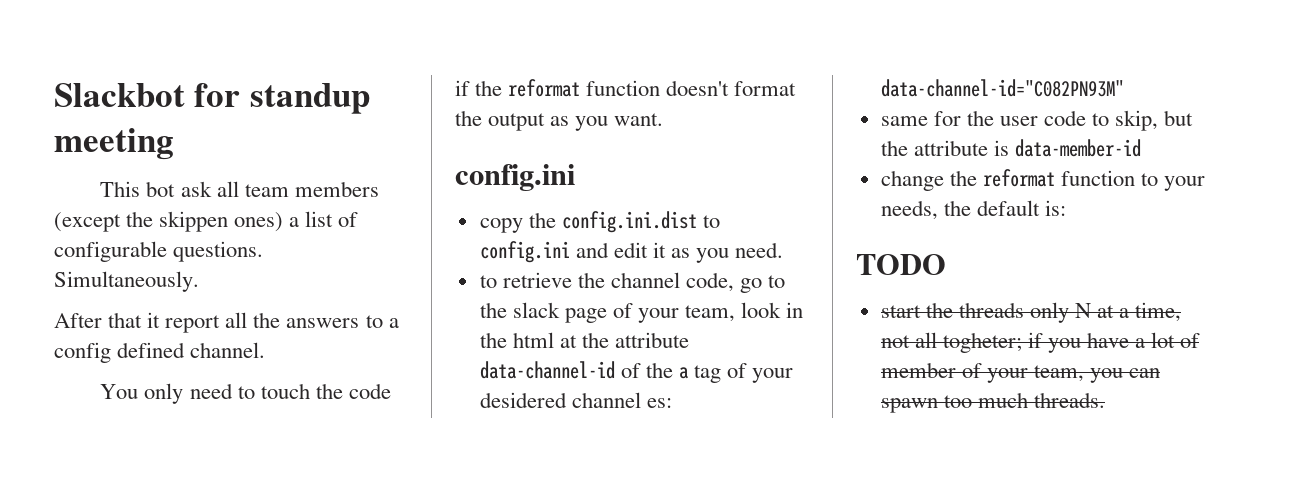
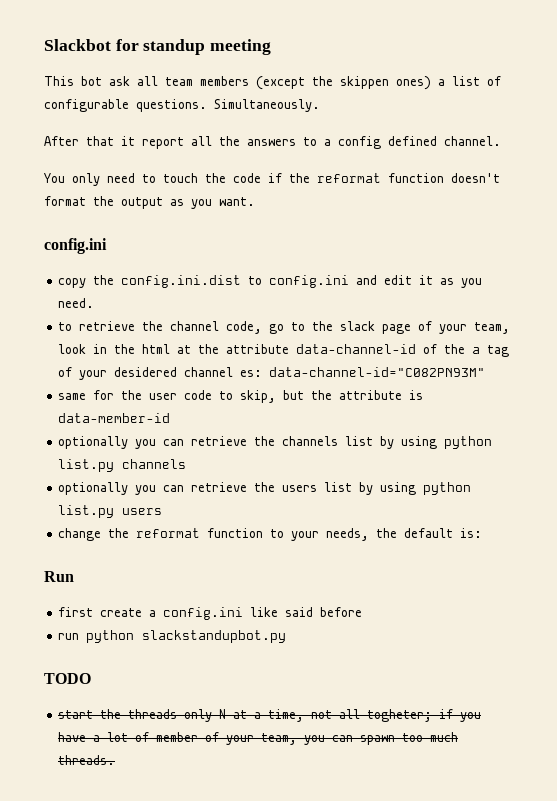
(1141, 148) none -> [58,436,493,449] [58,459,187,472] [58,482,472,495] [58,505,163,518] // optionally you can retrieve the channels list by using python list.py channels // optionally you can retrieve the users list by using python list.py users
(1066, 208) none -> [44,571,74,582] [58,607,363,620] [58,630,287,643] // Run // first create a config.ini like said before // run python slackstandupbot.py

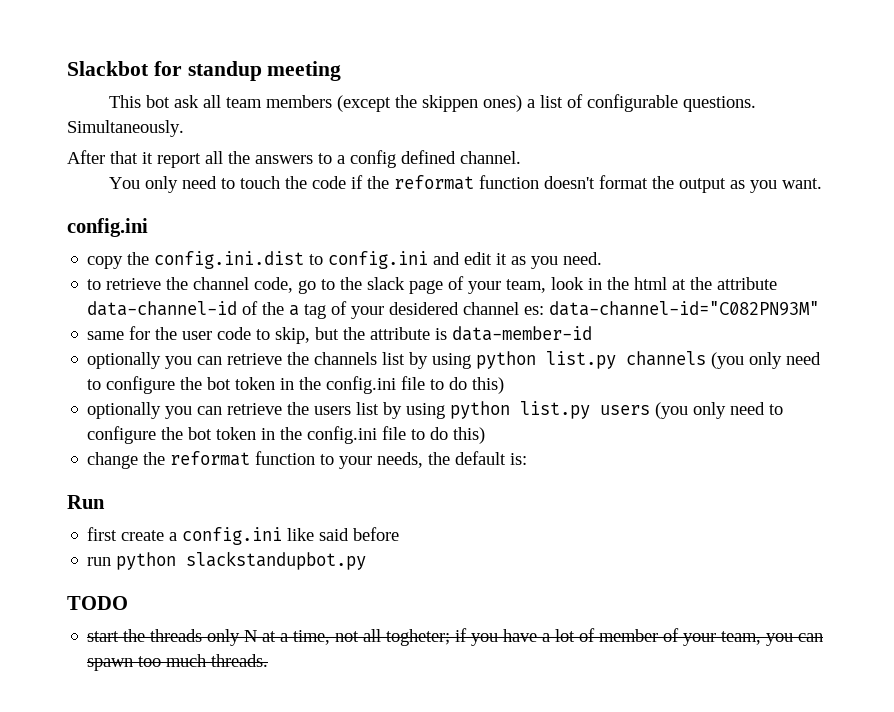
(187, 464) none -> [711,352,822,369] [87,376,505,394] (you only need to configure the bot token in the config.ini file to do this)
(163, 511) none -> [655,402,784,419] [87,426,486,444] (you only need to configure the bot token in the config.ini file to do this)

